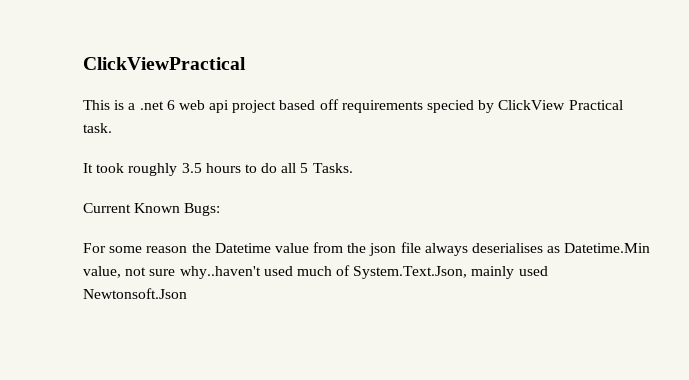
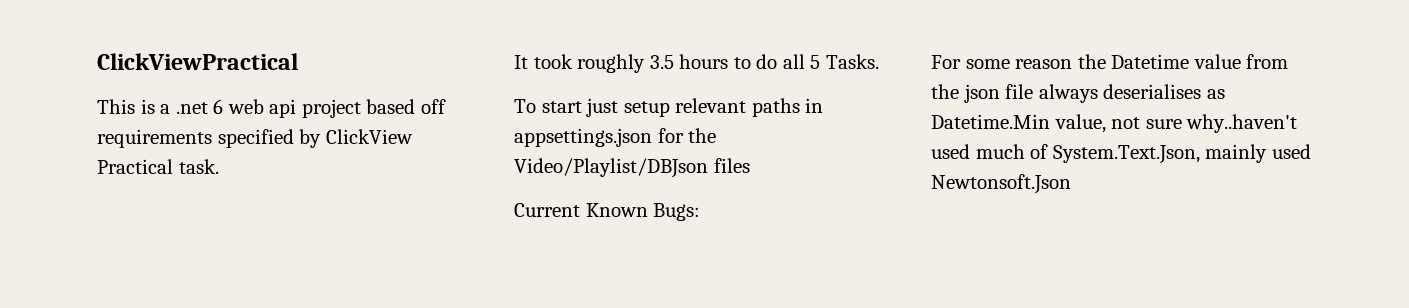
[427,100,475,113] specied -> [217,129,294,148] specified
(353, 168) none -> [514,98,824,117] [514,128,717,147] [514,158,750,178] // To start just setup relevant paths in appsettings.json for the Video/Playlist/DBJson files

